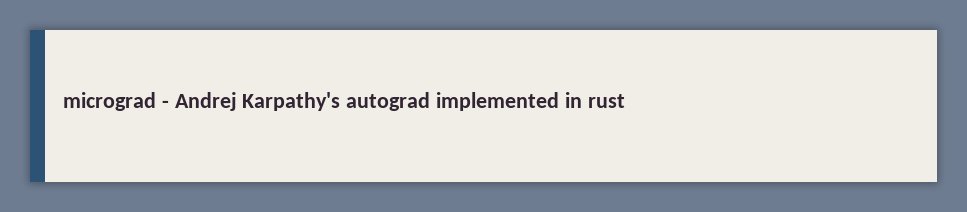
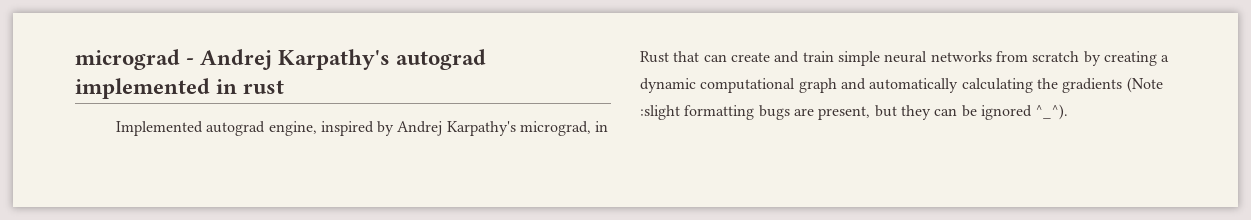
(625, 101) none -> [115,121,609,136] [640,51,1170,66] [640,77,1163,93] [640,104,1069,120] // Implemented autograd engine, inspired by Andrej Karpathy's micrograd, in Rust that can create and train simple neural networks from scratch by creating a dynamic computational graph and automatically calculating the gradients (Note :slight formatting bugs are present, but they can be ignored ^_^).

